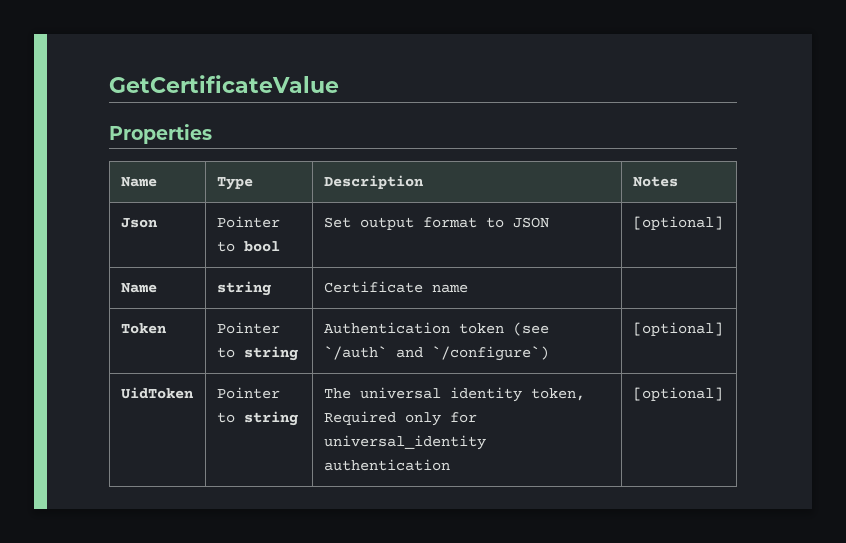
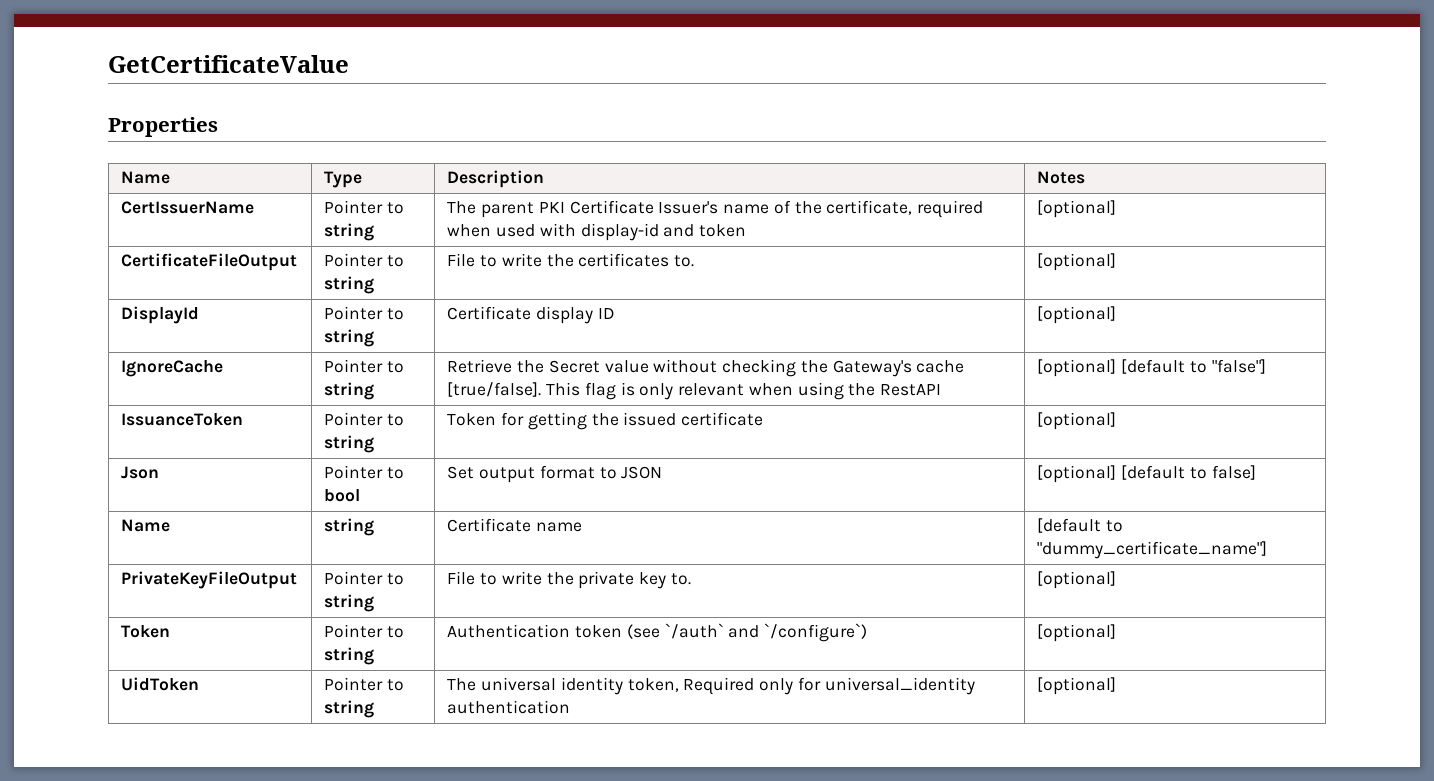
(678, 181) none -> [121,201,255,214] [324,200,405,214] [324,223,375,241] [447,200,983,218] [447,223,747,241] [1037,200,1117,218] [121,253,298,271] [324,253,405,267] [324,276,375,294] [447,253,695,267] [1037,253,1117,271] [121,306,200,324] [324,306,405,320] [324,329,375,347] [447,306,615,324] [1037,306,1117,324] [121,360,224,377] [324,359,405,373] [324,382,375,400] [447,359,965,377] [447,382,941,400] [1037,359,1266,377] [121,413,244,426] [324,412,405,426] [324,435,375,453] [447,412,764,430] [1037,412,1117,430] // CertIssuerName | Pointer to string | The parent PKI Certificate Issuer's name of the certificate, required when used with display-id and token | [optional] // CertificateFileOutput | Pointer to string | File to write the certificates to. | [optional] // DisplayId | Pointer to string | Certificate display ID | [optional] // IgnoreCache | Pointer to string | Retrieve the Secret value without checking the Gateway's cache [true/false]. This flag is only relevant when using the RestAPI | [optional] [default to "false"] // IssuanceToken | Pointer to string | Token for getting the issued certificate | [optional]
(723, 223) none -> [1121,465,1256,480] [default to false]
(468, 288) none -> [1037,518,1124,533] [1037,541,1268,559] [121,571,298,589] [324,571,405,585] [324,594,375,612] [447,571,691,589] [1037,571,1117,589] [default to "dummy_certificate_name"] // PrivateKeyFileOutput | Pointer to string | File to write the private key to. | [optional]

